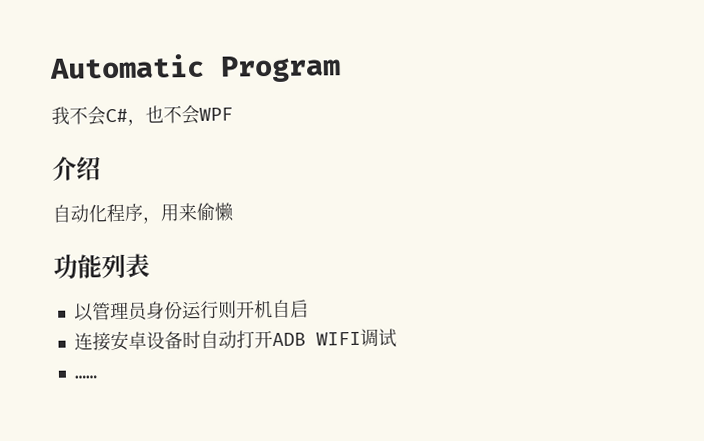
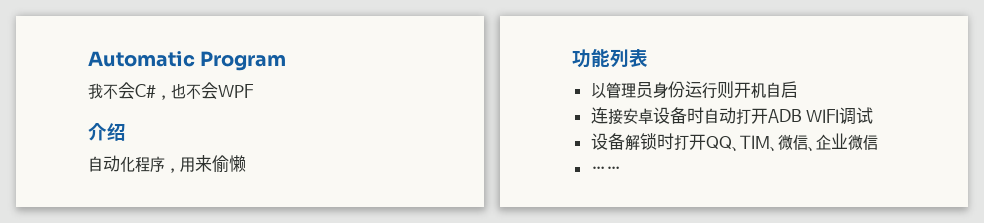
(397, 338) none -> [590,133,878,152] // 设备解锁时打开QQ、TIM、微信、企业微信

